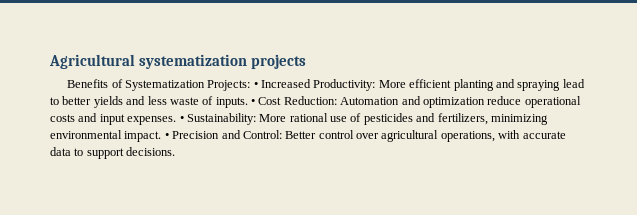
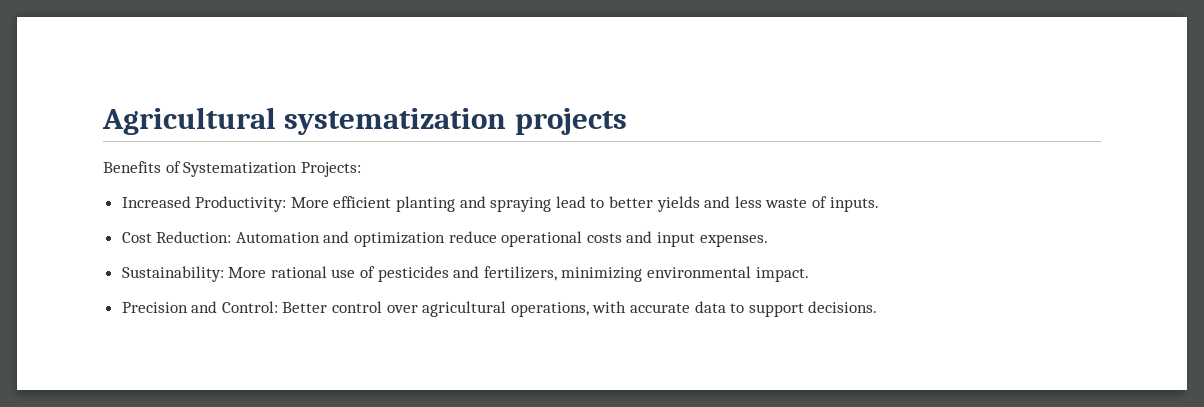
[253,82,258,88] • -> (361, 169) //
[251,99,255,105] • -> (879, 204) //
[179,116,184,122] • -> (768, 240) //
[164,133,169,139] • -> (809, 274) //

